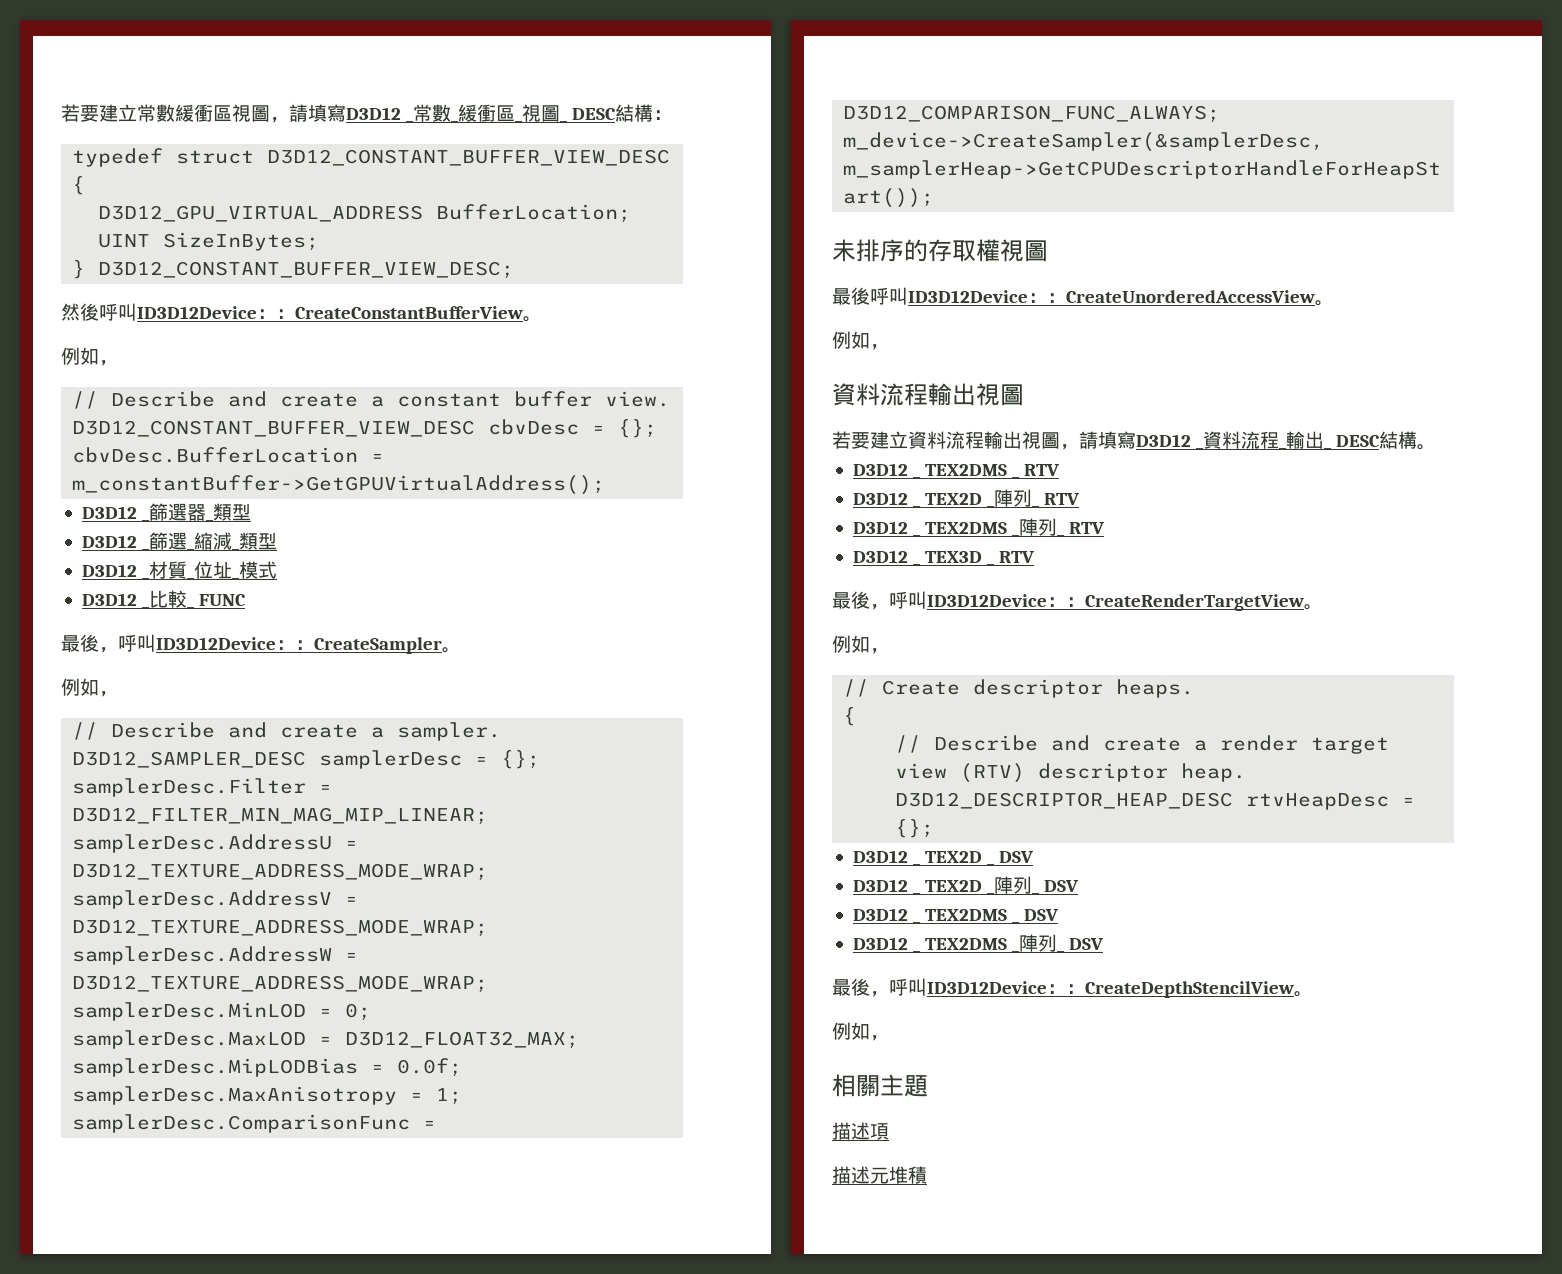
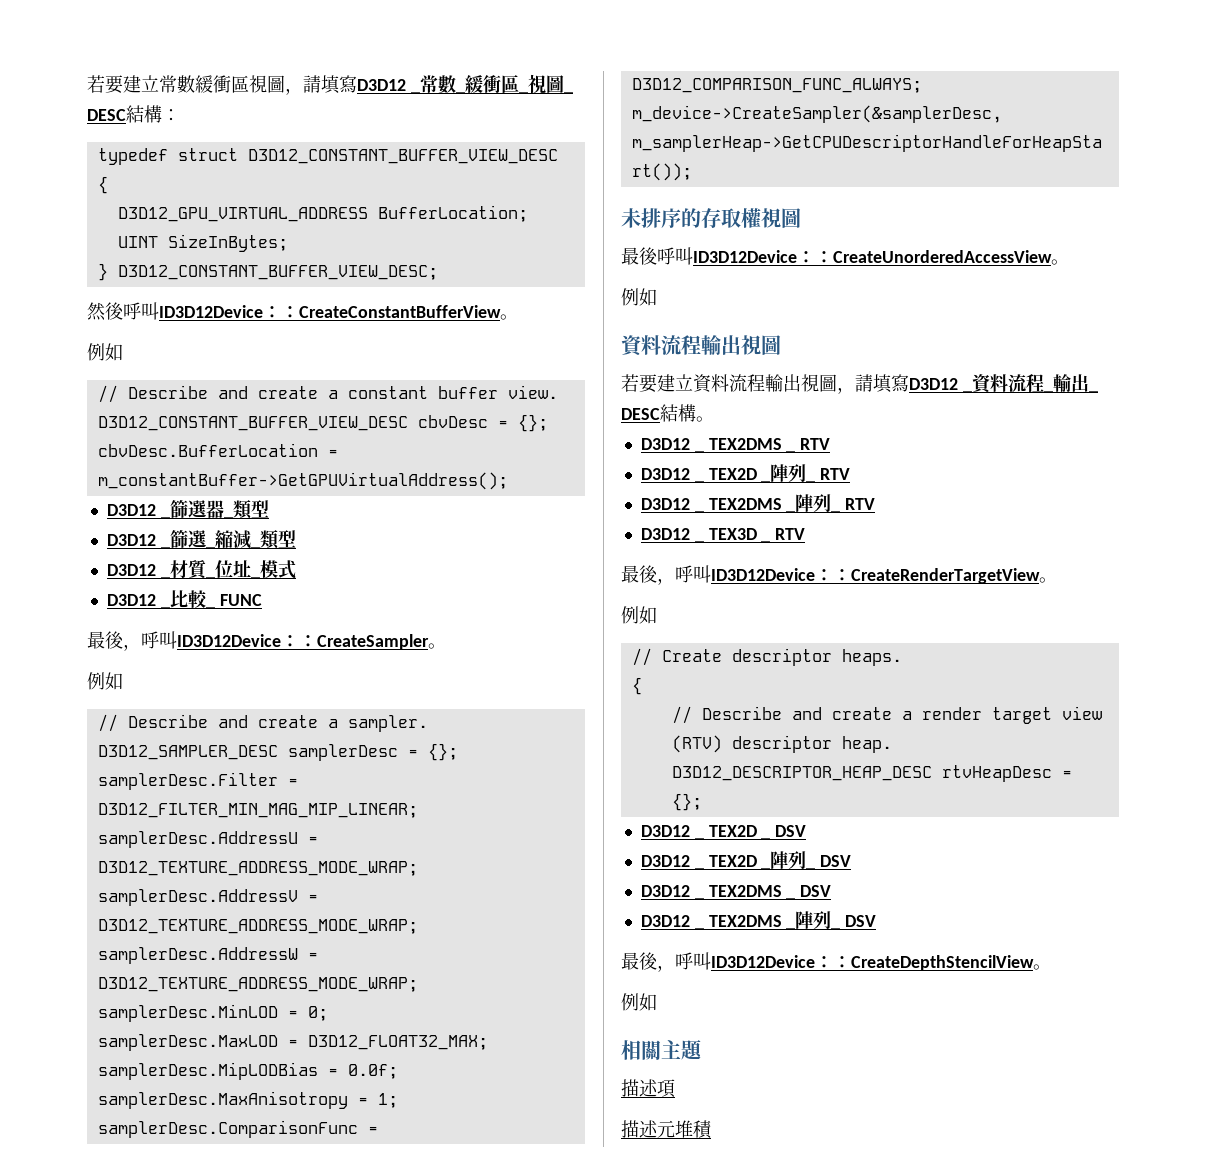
[99,360,118,366] ， -> (123, 352) none
[99,691,118,697] ， -> (123, 681) none
[870,344,889,350] ， -> (657, 297) none
[870,648,889,654] ， -> (657, 615) none
[870,1035,889,1041] ， -> (657, 1002) none

